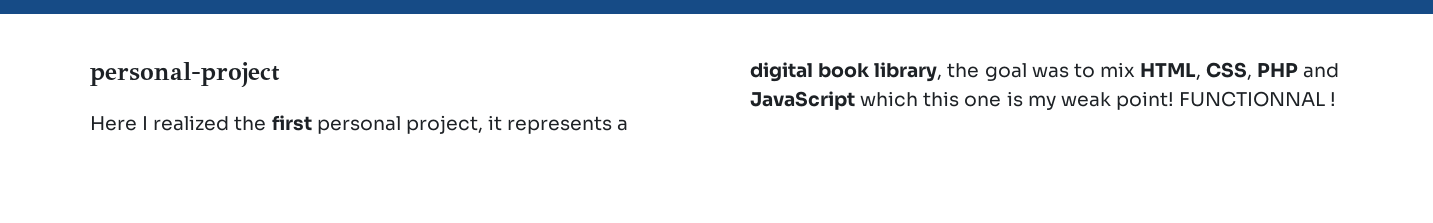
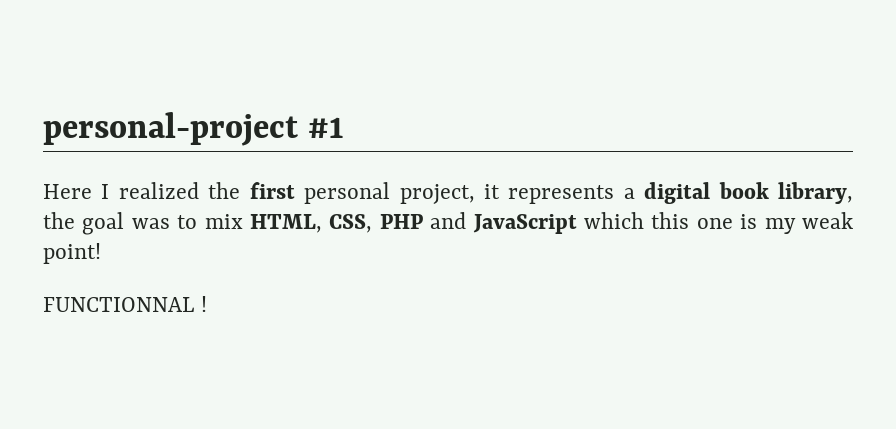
(280, 74) none -> [308,117,345,138] #1
(1174, 100) none -> (101, 253) //

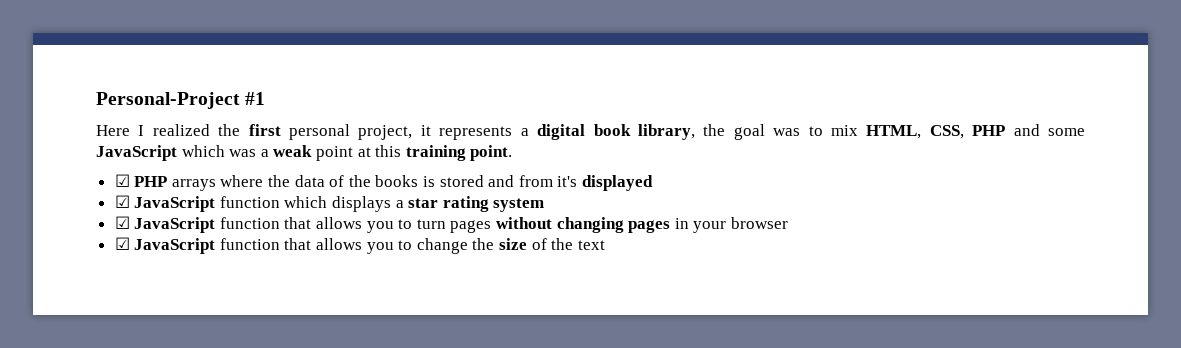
[43,112,298,146] personal-project -> [96,92,240,109] Personal-Project
(467, 220) none -> [1047,128,1085,136] some
[651,212,853,234] [43,243,101,264] [43,296,207,312] this one is my weak point! // FUNCTIONNAL ! -> [229,145,513,161] [114,174,653,191] [114,195,545,212] [114,216,788,233] [114,237,605,254] was a weak point at this training point. // ☑ PHP arrays where the data of the books is stored and from it's displayed // ☑ JavaScript function which displays a star rating system // ☑ JavaScript function that allows you to turn pages without changing pages in your browser // ☑ JavaScript function that allows you to change the size of the text

